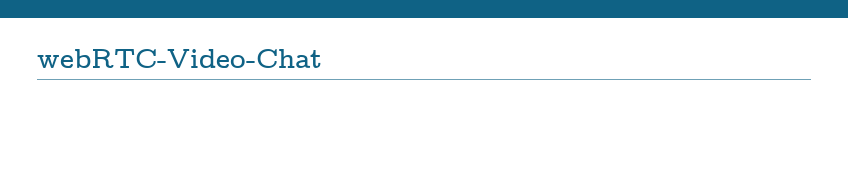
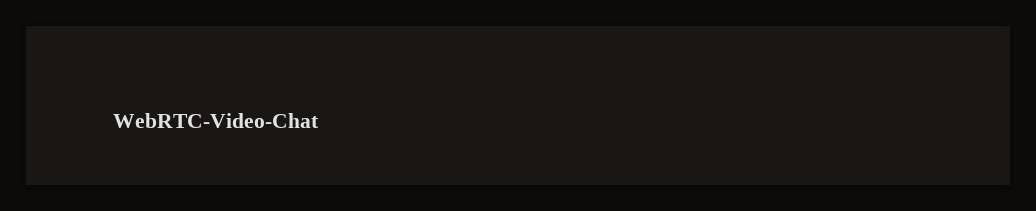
[37,49,322,68] webRTC-Video-Chat -> [113,113,319,128] WebRTC-Video-Chat

